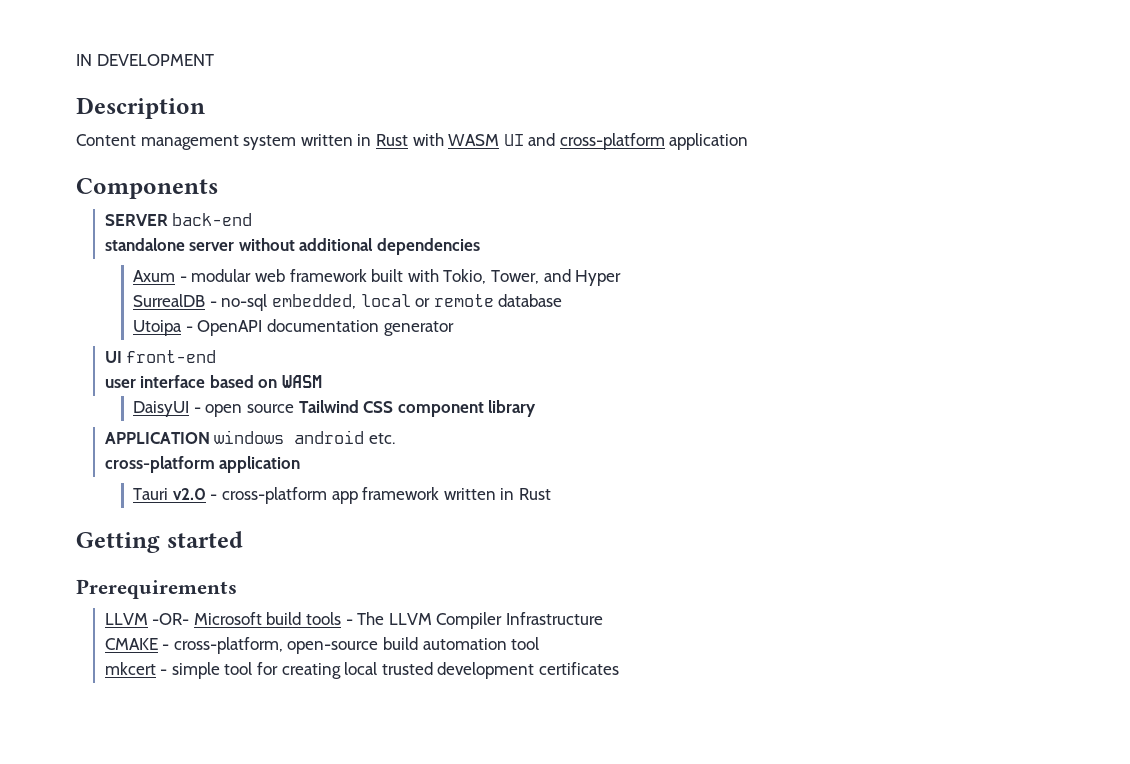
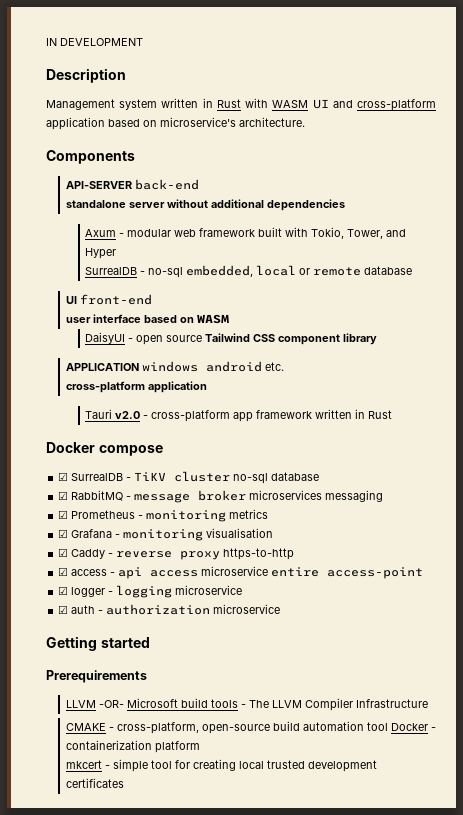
[76,134,239,150] Content management -> [46,99,115,110] Management
(749, 141) none -> [108,117,305,127] based on microservice's architecture.
[104,214,168,226] SERVER -> [65,181,132,189] API-SERVER
[133,319,454,336] // Utoipa - OpenAPI documentation generator -> (413, 270) none
(551, 494) none -> [46,442,163,456] [58,471,320,484] [58,490,384,503] [58,509,269,522] [58,528,274,541] [58,548,295,560] [58,566,424,579] [58,585,243,598] [58,604,281,615] // Docker compose // ☑ SurrealDB - TiKV cluster no-sql database // ☑ RabbitMQ - message broker microservices messaging // ☑ Prometheus - monitoring metrics // ☑ Grafana - monitoring visualisation // ☑ Caddy - reverse proxy https-to-http // ☑ access - api access microservice entire access-point // ☑ logger - logging microservice // ☑ auth - authorization microservice
(540, 643) none -> [390,723,436,731] [65,740,200,753] Docker - containerization platform

